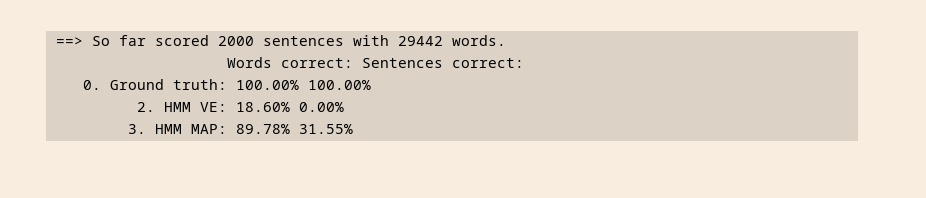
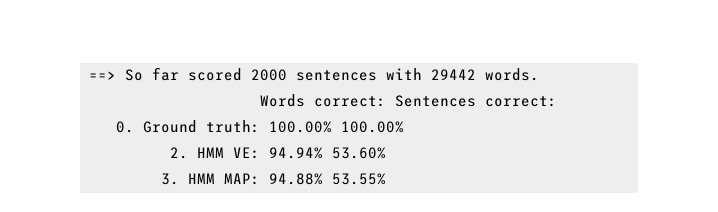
[235,102,344,112] 18.60% 0.00% -> [269,147,386,159] 94.94% 53.60%
[235,124,353,134] 89.78% 31.55% -> [269,173,386,185] 94.88% 53.55%

